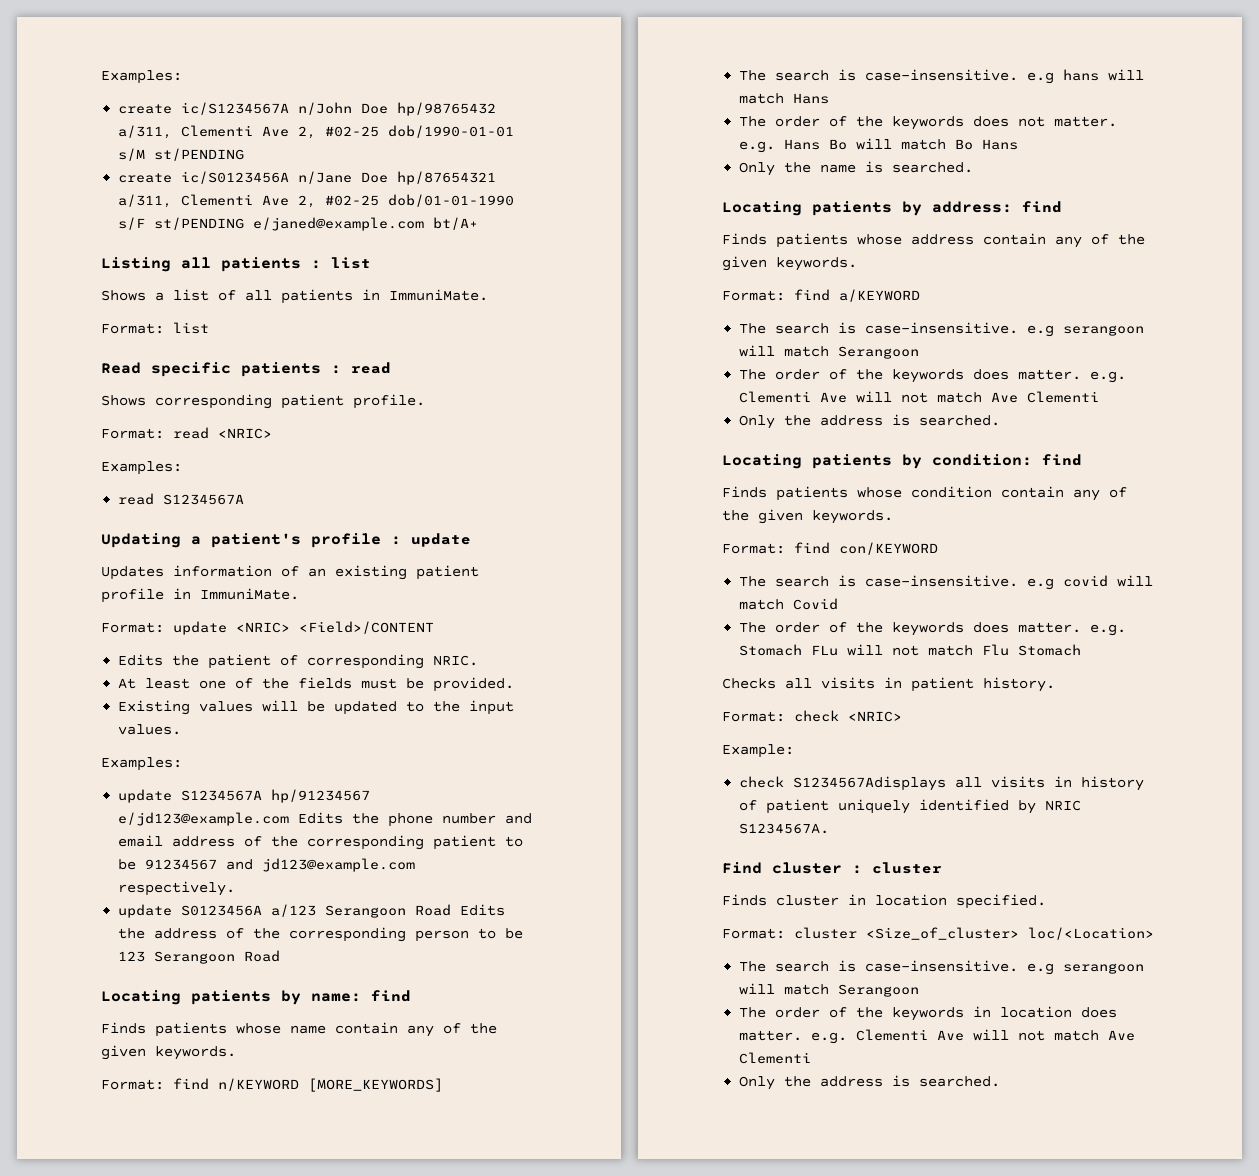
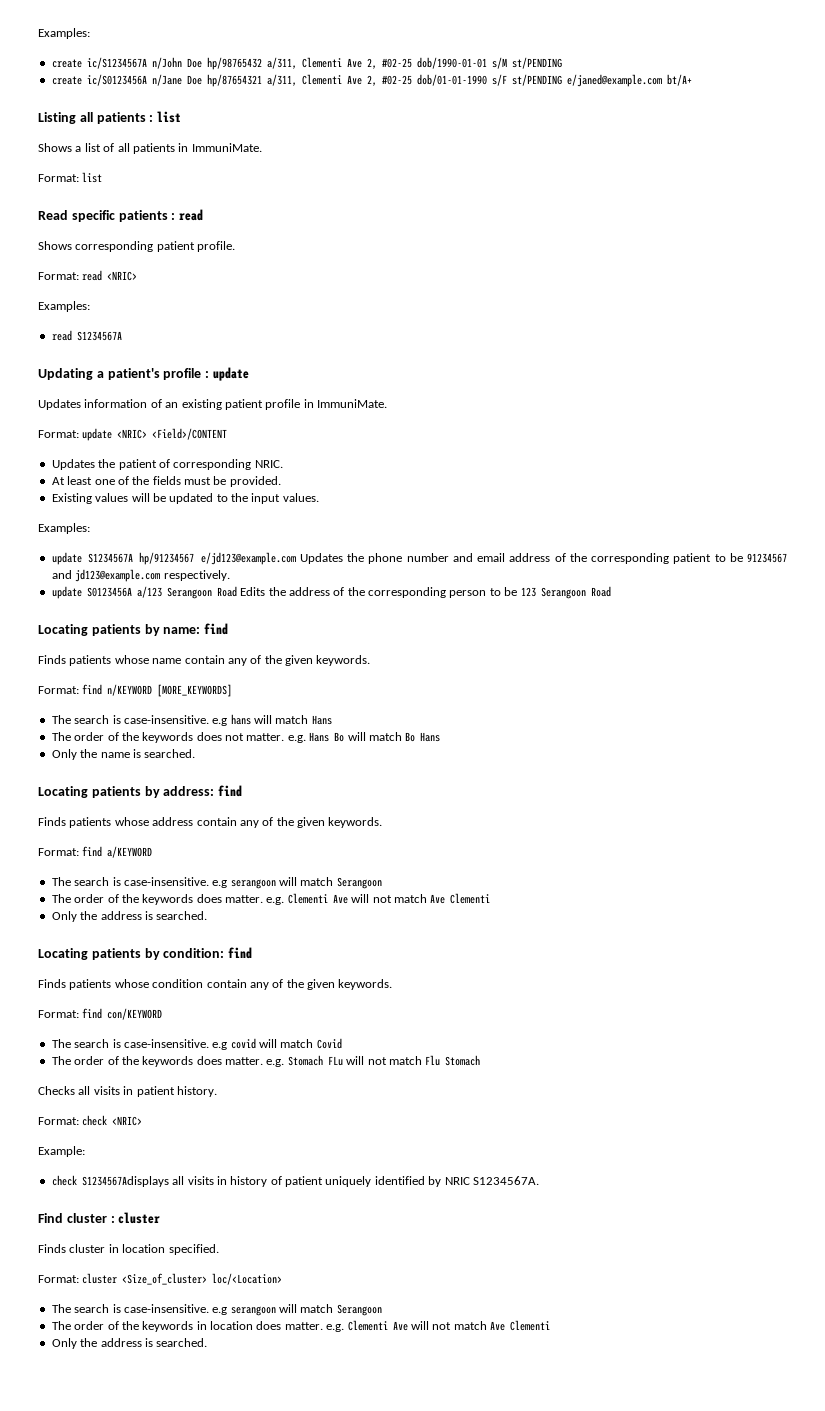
[118,654,164,666] Edits -> [51,459,95,470] Updates
[298,812,344,824] Edits -> [299,553,343,564] Updates

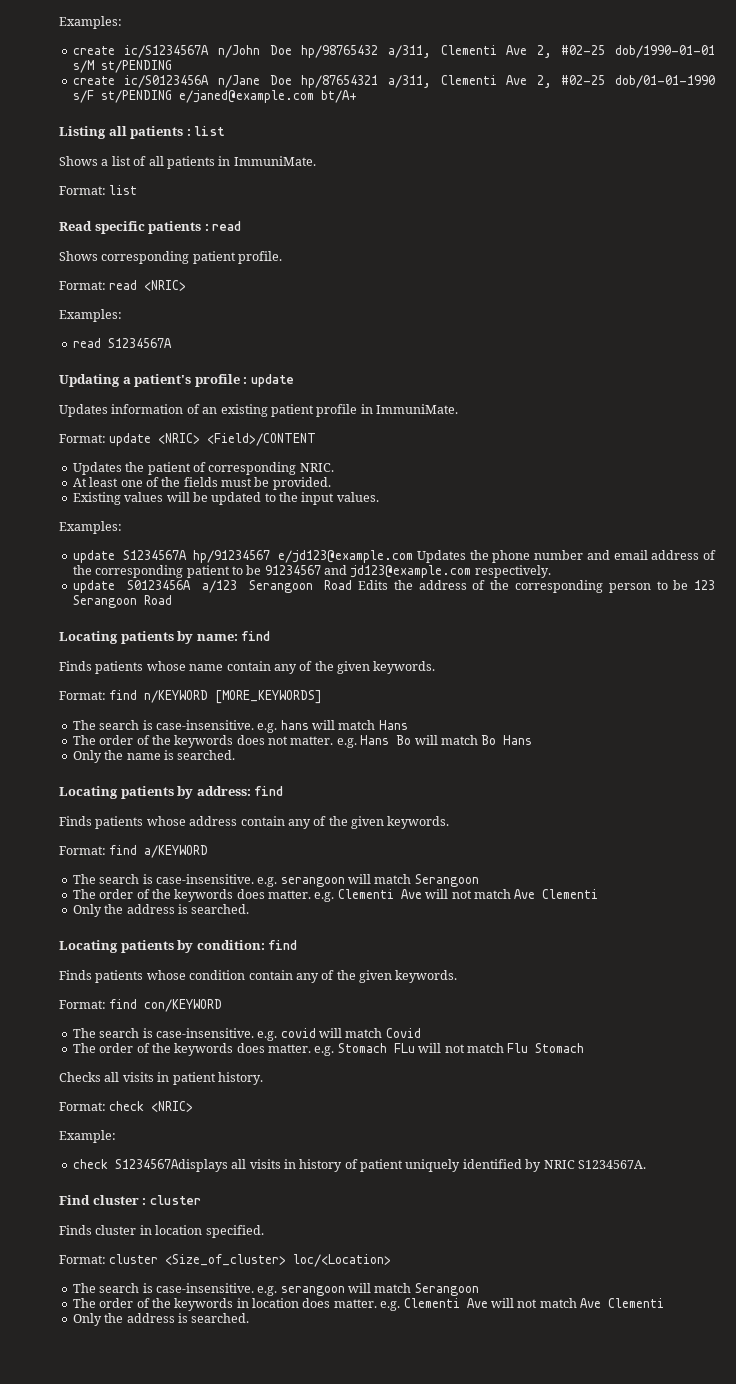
[212,718,228,726] e.g -> [257,723,278,733] e.g.
[212,880,228,888] e.g -> [257,877,278,887] e.g.
[212,1042,228,1050] e.g -> [257,1031,278,1041] e.g.
[212,1307,228,1315] e.g -> [257,1286,278,1296] e.g.

